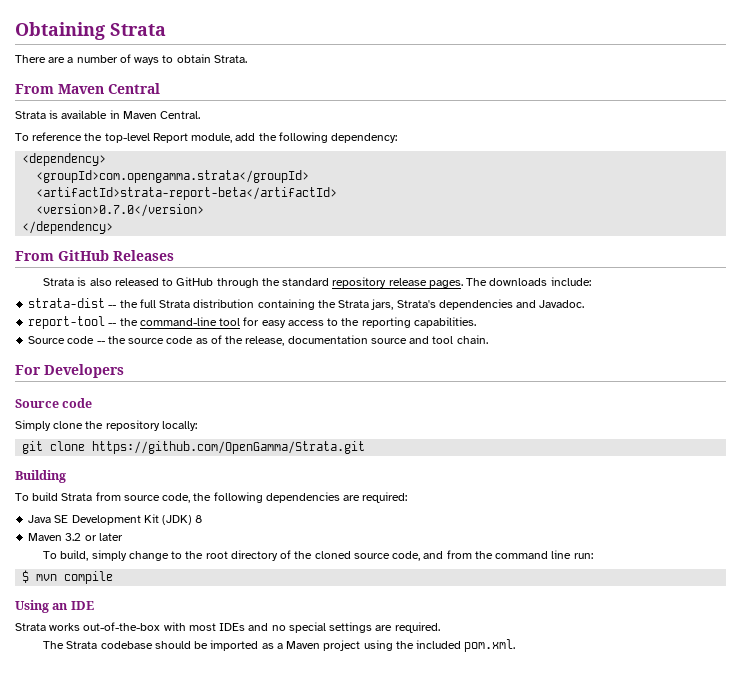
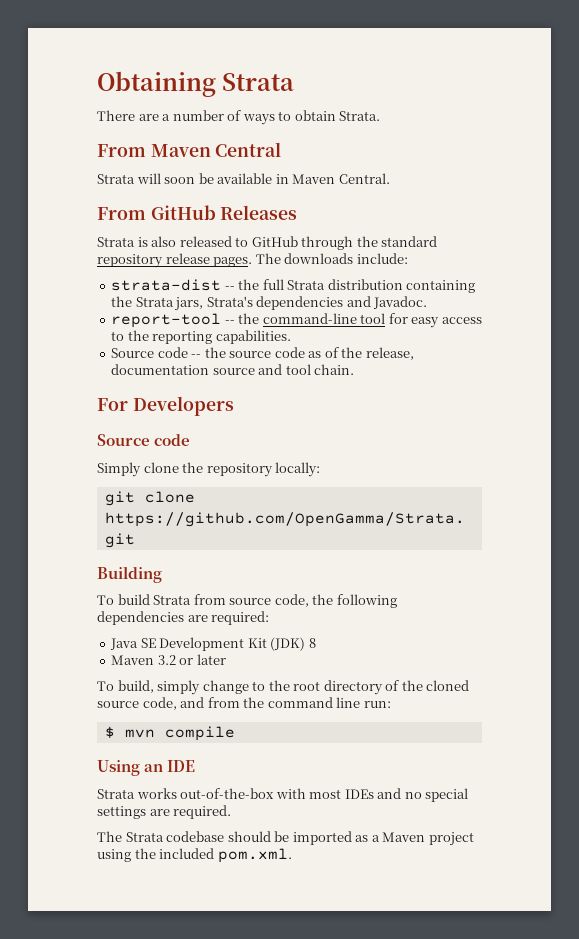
[49,110,59,119] is -> [136,173,214,184] will soon be
[15,132,398,143] [22,153,107,166] [36,170,310,183] [36,187,338,200] [36,204,205,217] [22,221,114,234] // To reference the top-level Report module, add the following dependency: // <dependency> // <groupId>com.opengamma.strata</groupId> // <artifactId>strata-report-beta</artifactId> // <version>0.7.0</version> // </dependency> -> (390, 178) none

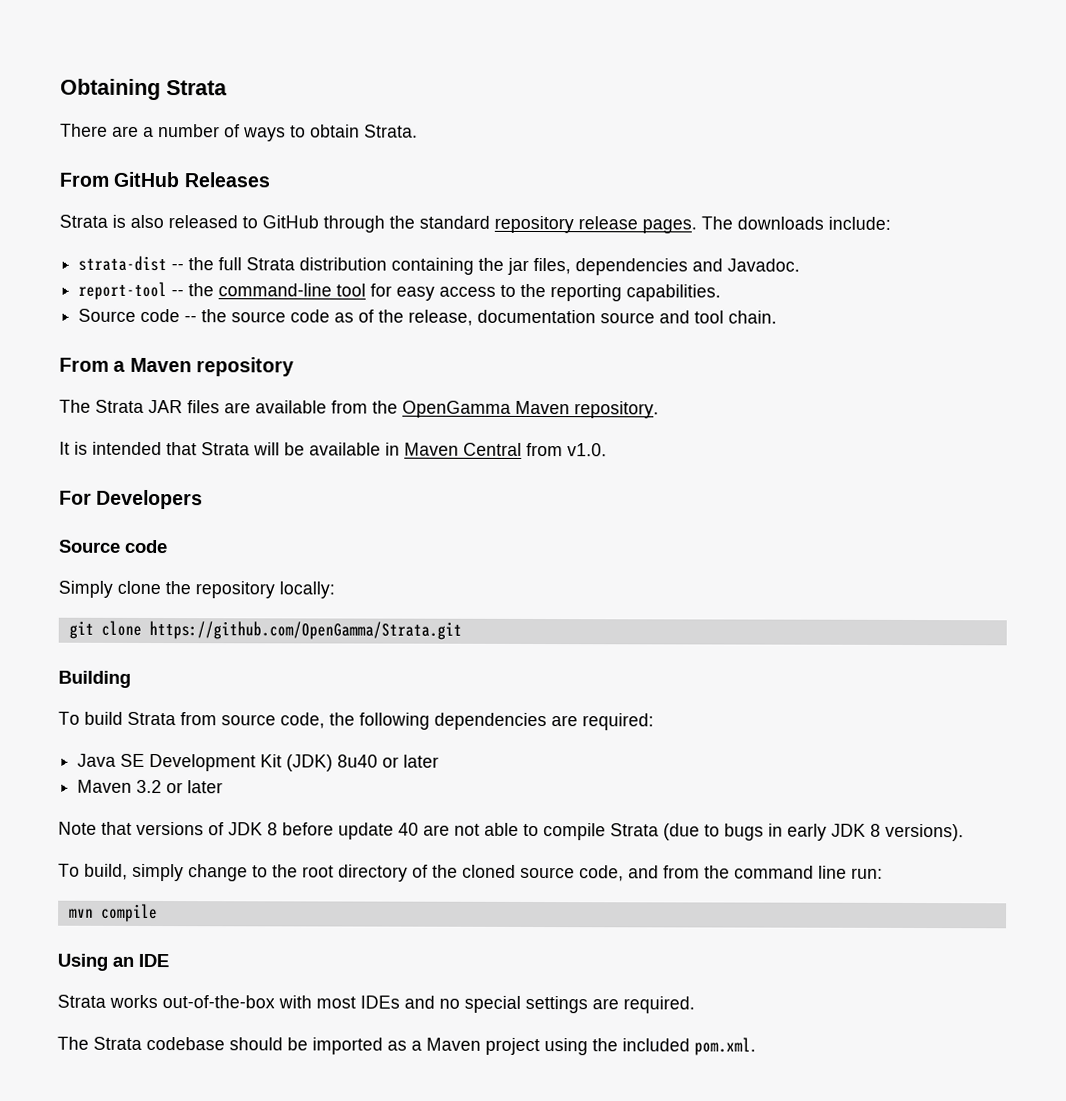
[97,142,282,157] [97,173,390,184] // From Maven Central // Strata will soon be available in Maven Central. -> (418, 131) none
[135,296,253,311] Strata jars, Strata's -> [507,257,572,275] jar files,
(355, 369) none -> [59,357,294,377] [59,399,659,419] [59,441,607,457] // From a Maven repository // The Strata JAR files are available from the OpenGamma Maven repository. // It is intended that Strata will be available in Maven Central from v1.0.
[308,638,316,648] 8 -> [337,754,440,768] 8u40 or later
(226, 659) none -> [58,821,964,842] // Note that versions of JDK 8 before update 40 are not able to compile Strata (due to bugs in early JDK 8 versions).
[104,726,115,738] $ -> (883, 873) none

